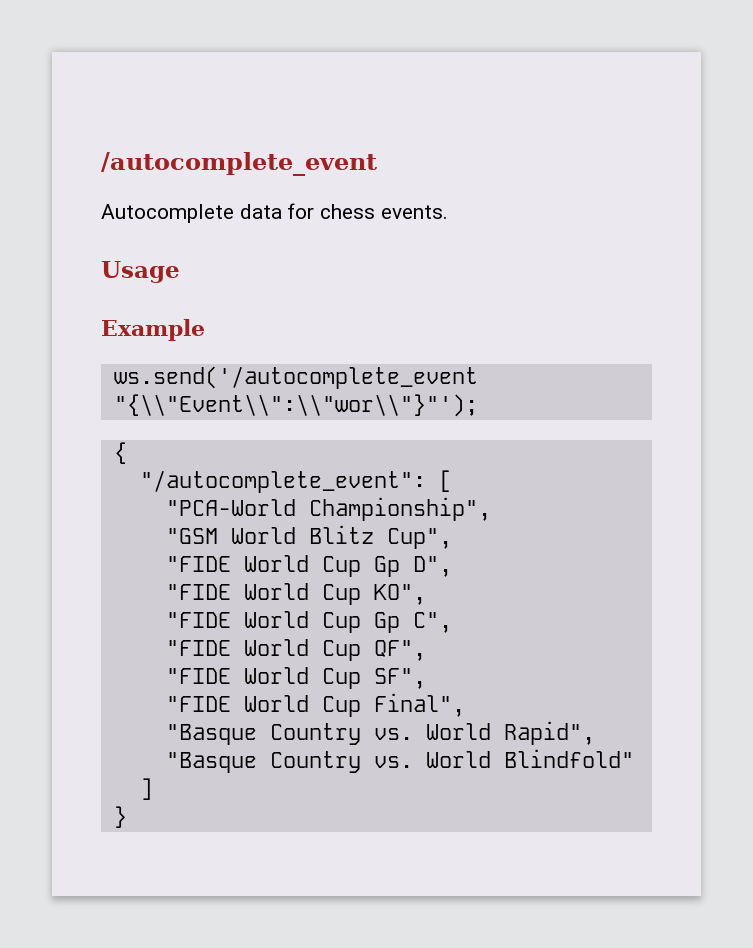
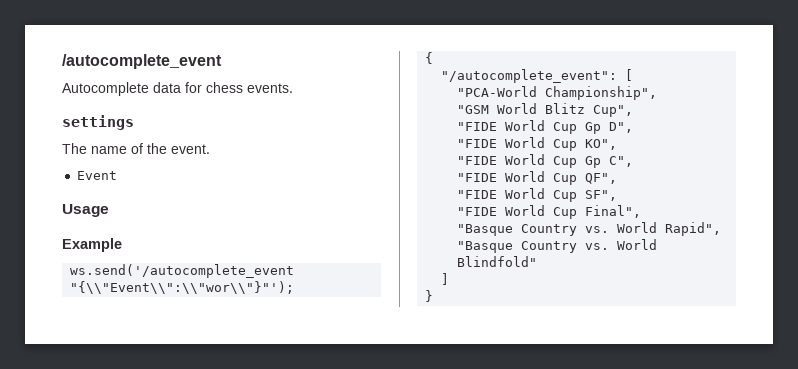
(448, 212) none -> [62,115,134,130] [62,143,210,154] [77,171,118,180] // settings // The name of the event. // Event

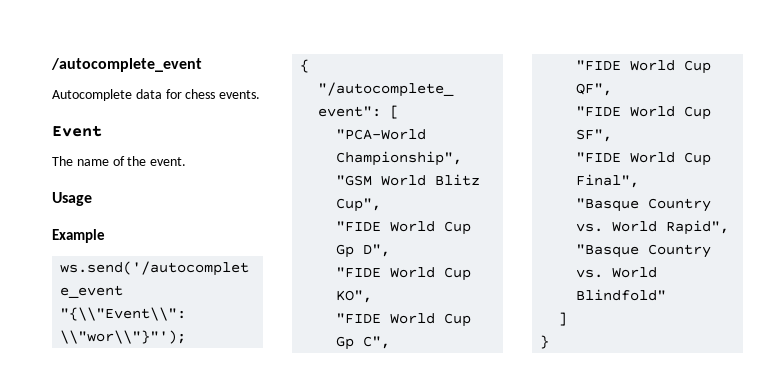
[62,115,134,130] settings -> [52,125,102,137] Event
[77,171,118,180] // Event -> (187, 161) none

